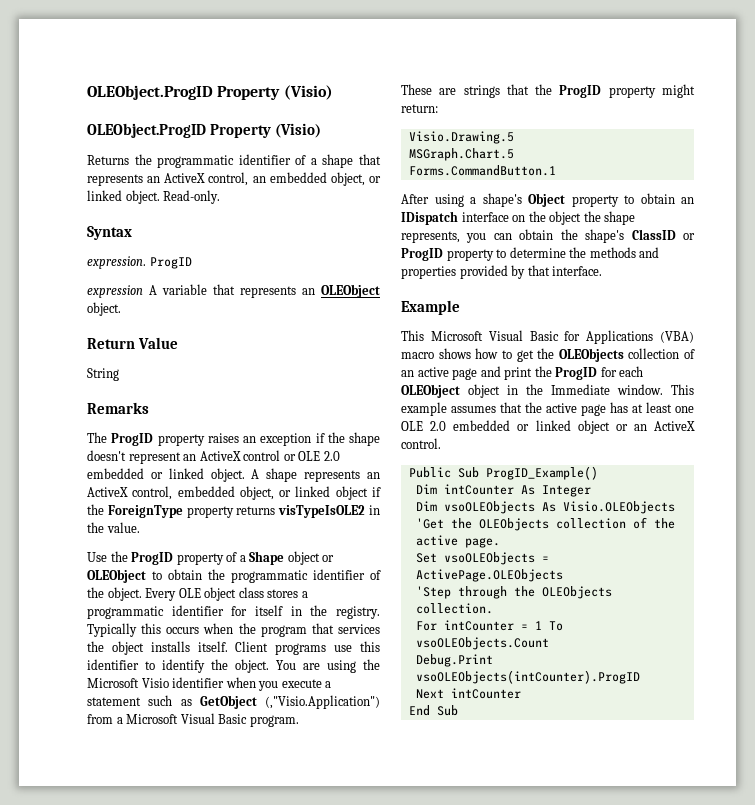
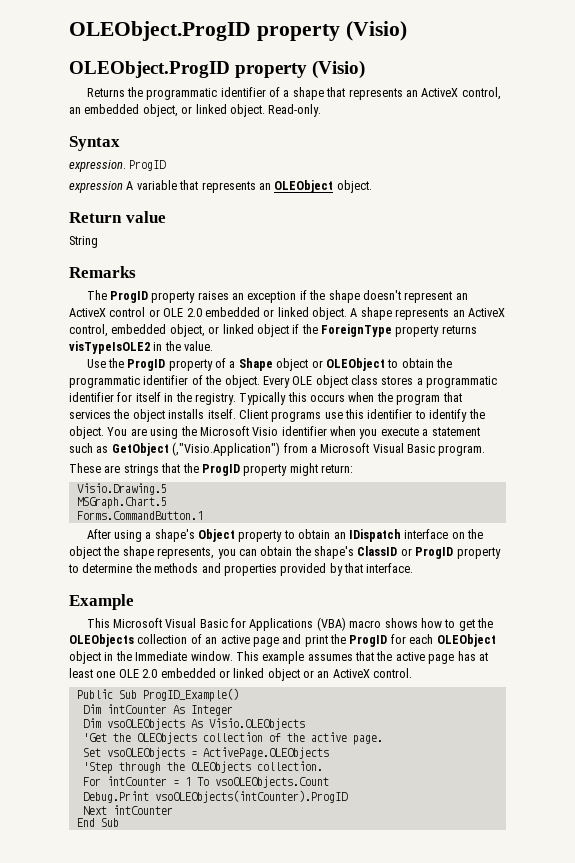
[87,85,281,100] OLEObject.ProgID Property -> [69,21,340,41] OLEObject.ProgID property
[210,124,272,138] Property -> [235,63,308,78] property
[137,337,178,349] Value -> [125,211,166,223] value

